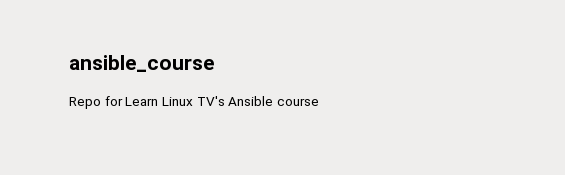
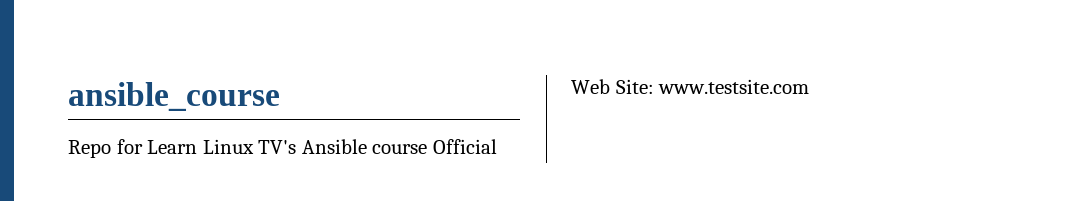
(319, 102) none -> [432,139,497,154] [571,79,810,94] Official Web Site: www.testsite.com

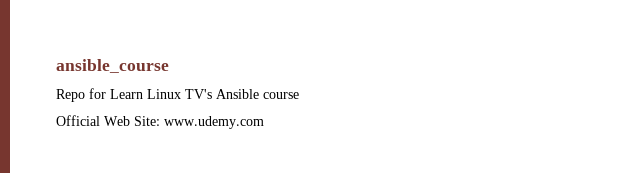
(428, 149) none -> (299, 95) //
[658,79,810,94] www.testsite.com -> [164,116,264,129] www.udemy.com

